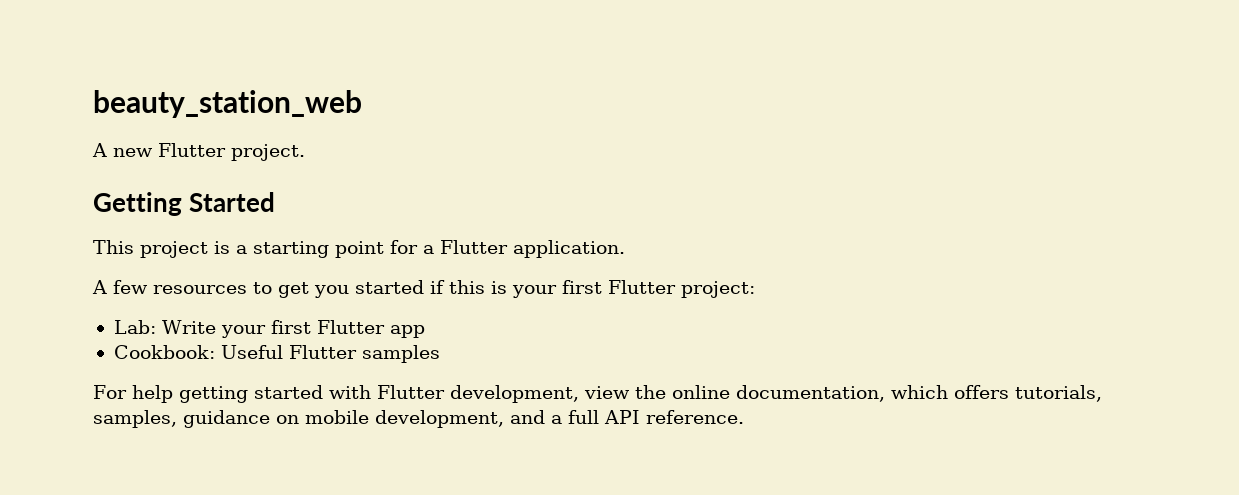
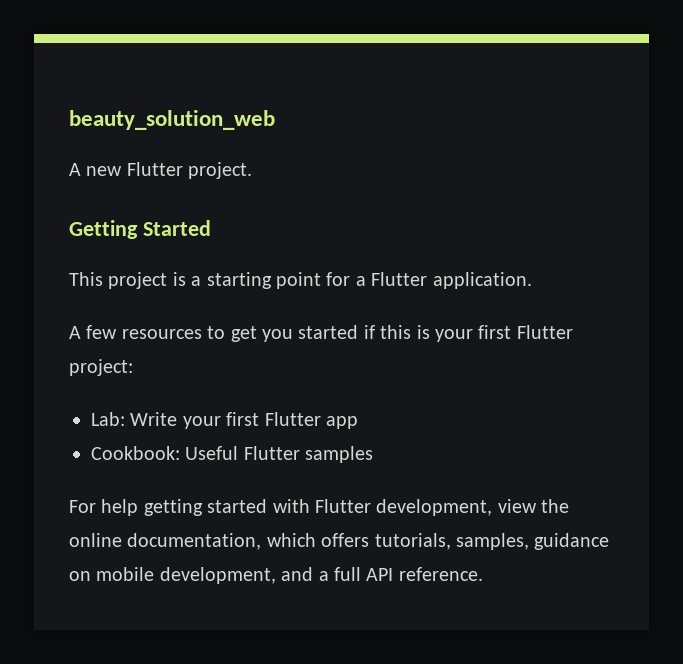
[93,90,362,118] beauty_station_web -> [69,110,275,130] beauty_solution_web

